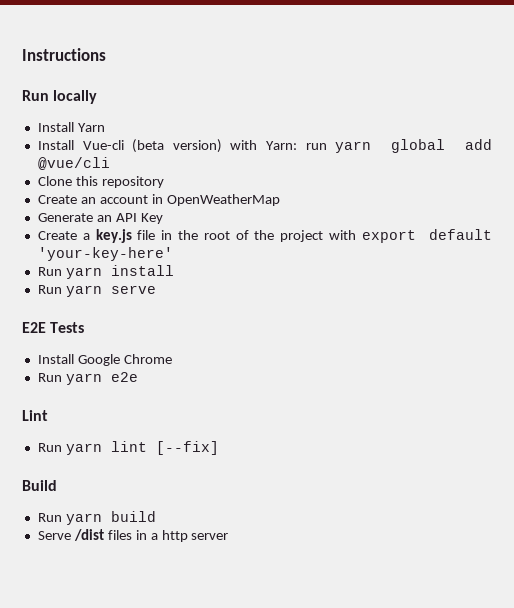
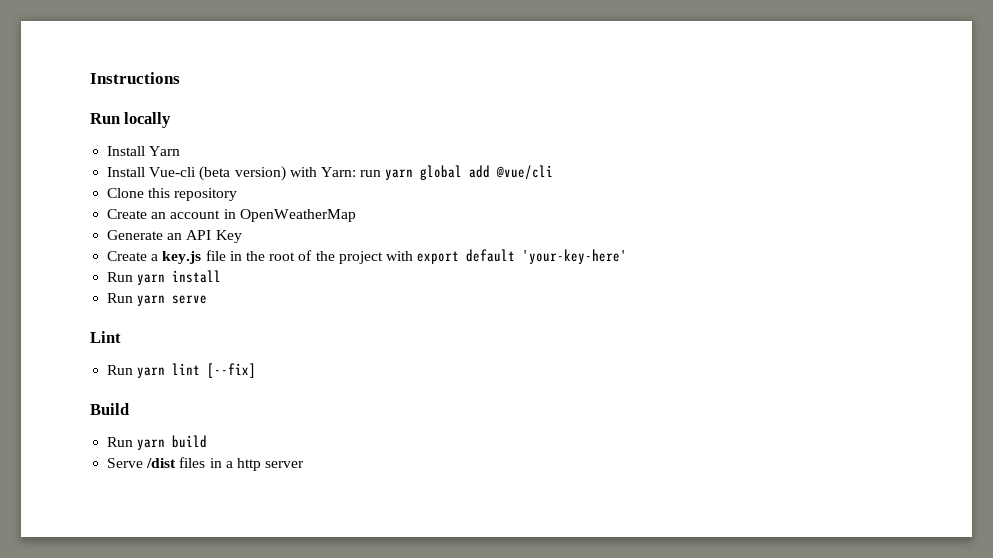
[22,322,85,333] [37,354,172,366] [37,372,138,385] // E2E Tests // Install Google Chrome // Run yarn e2e -> (208, 299) none

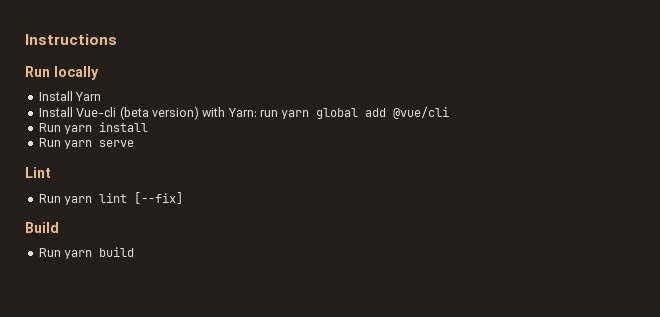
[107,188,238,201] [107,209,356,222] [107,230,242,243] [107,249,628,264] // Clone this repository // Create an account in OpenWeatherMap // Generate an API Key // Create a key.js file in the root of the project with export default 'your-key-here' -> (450, 112) none
[107,457,305,471] // Serve /dist files in a http server -> (135, 252) none

